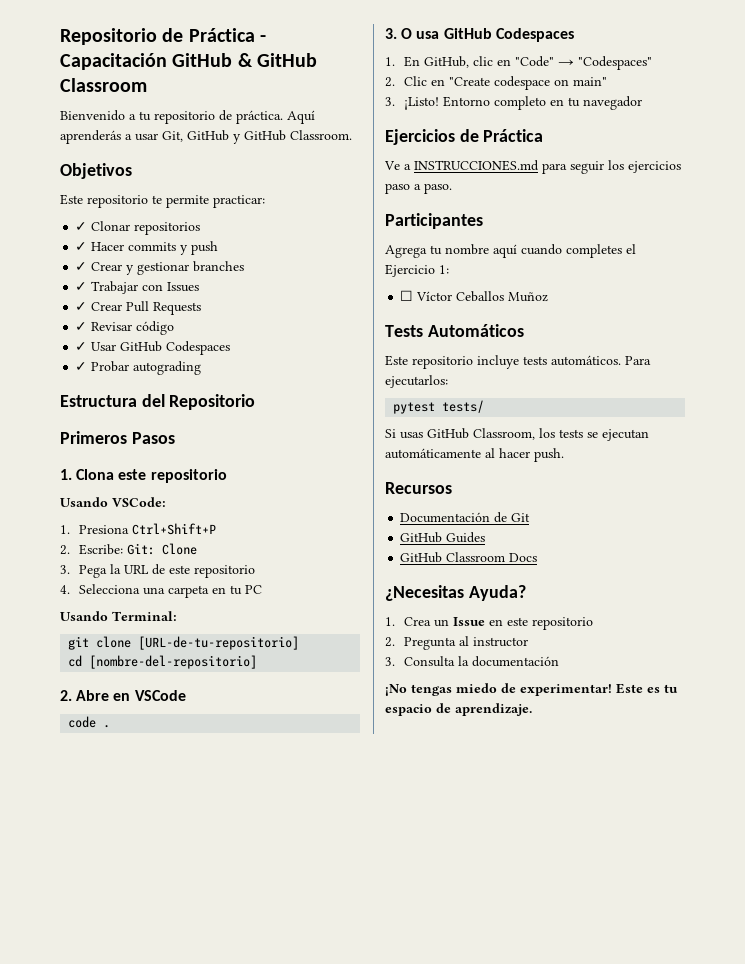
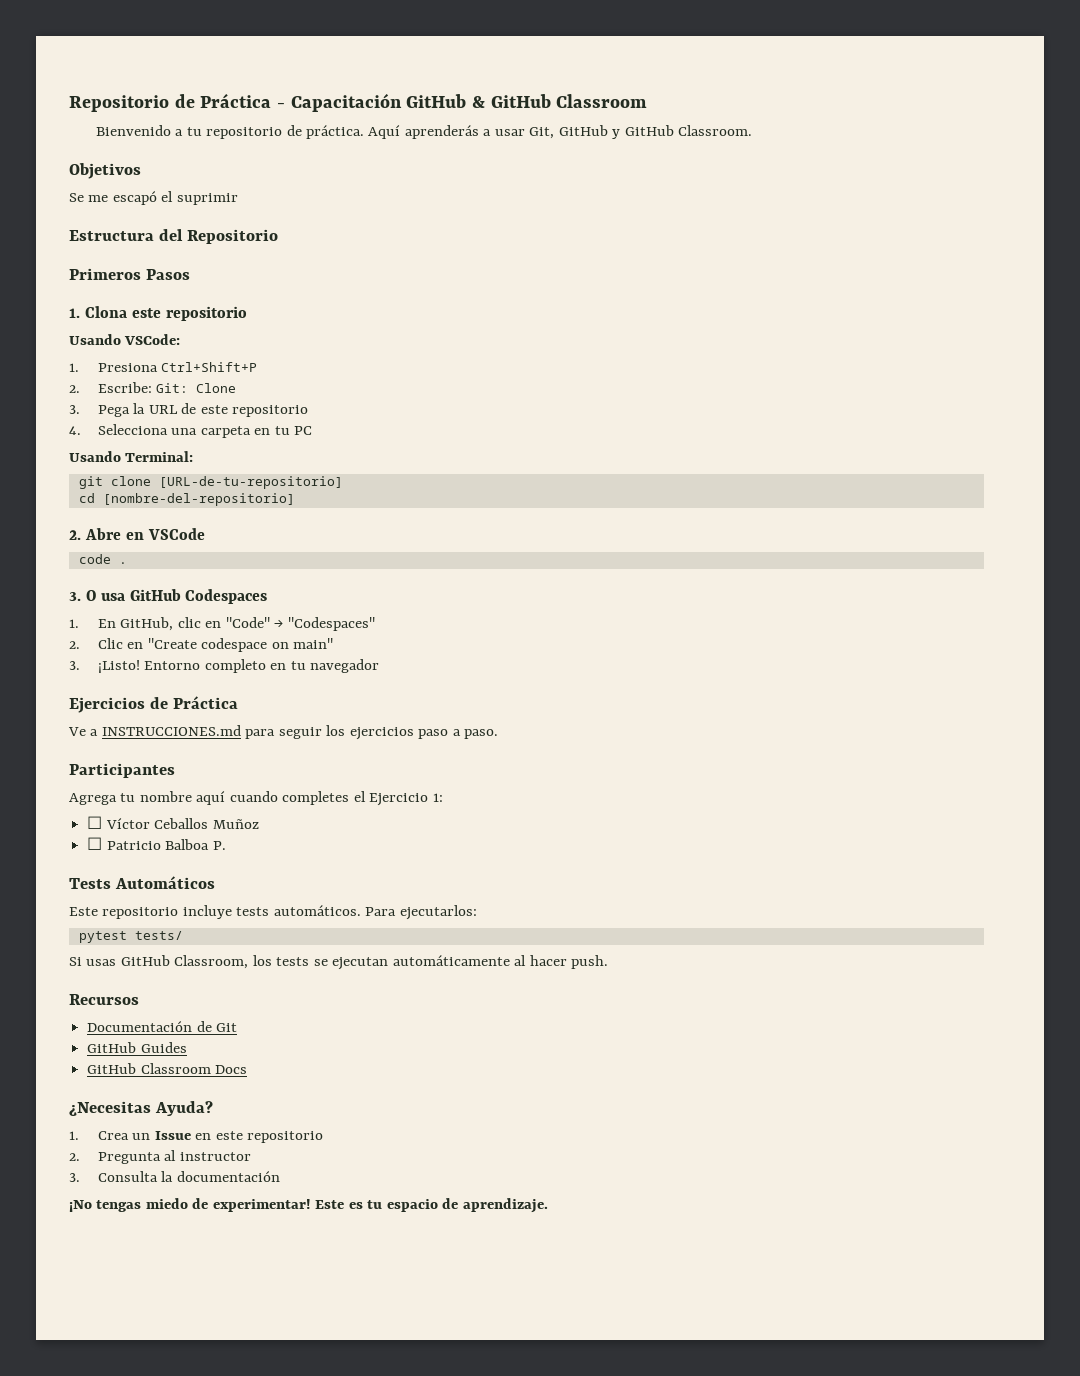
[60,194,265,208] [75,221,201,235] [75,241,219,255] [75,261,245,275] [75,281,200,294] [75,301,202,315] [75,321,175,335] [75,341,231,355] [75,361,202,375] Este repositorio te permite practicar: // ✓ Clonar repositorios // ✓ Hacer commits y push // ✓ Crear y gestionar branches // ✓ Trabajar con Issues // ✓ Crear Pull Requests // ✓ Revisar código // ✓ Usar GitHub Codespaces // ✓ Probar autograding -> [69,191,238,205] Se me escapó el suprimir
(549, 297) none -> [87,837,226,850] // ☐ Patricio Balboa P.

